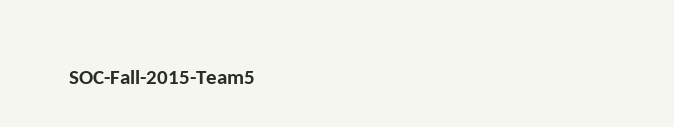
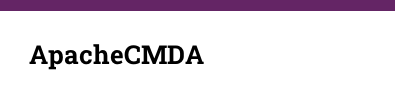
[69,70,255,84] SOC-Fall-2015-Team5 -> [29,44,204,70] ApacheCMDA

